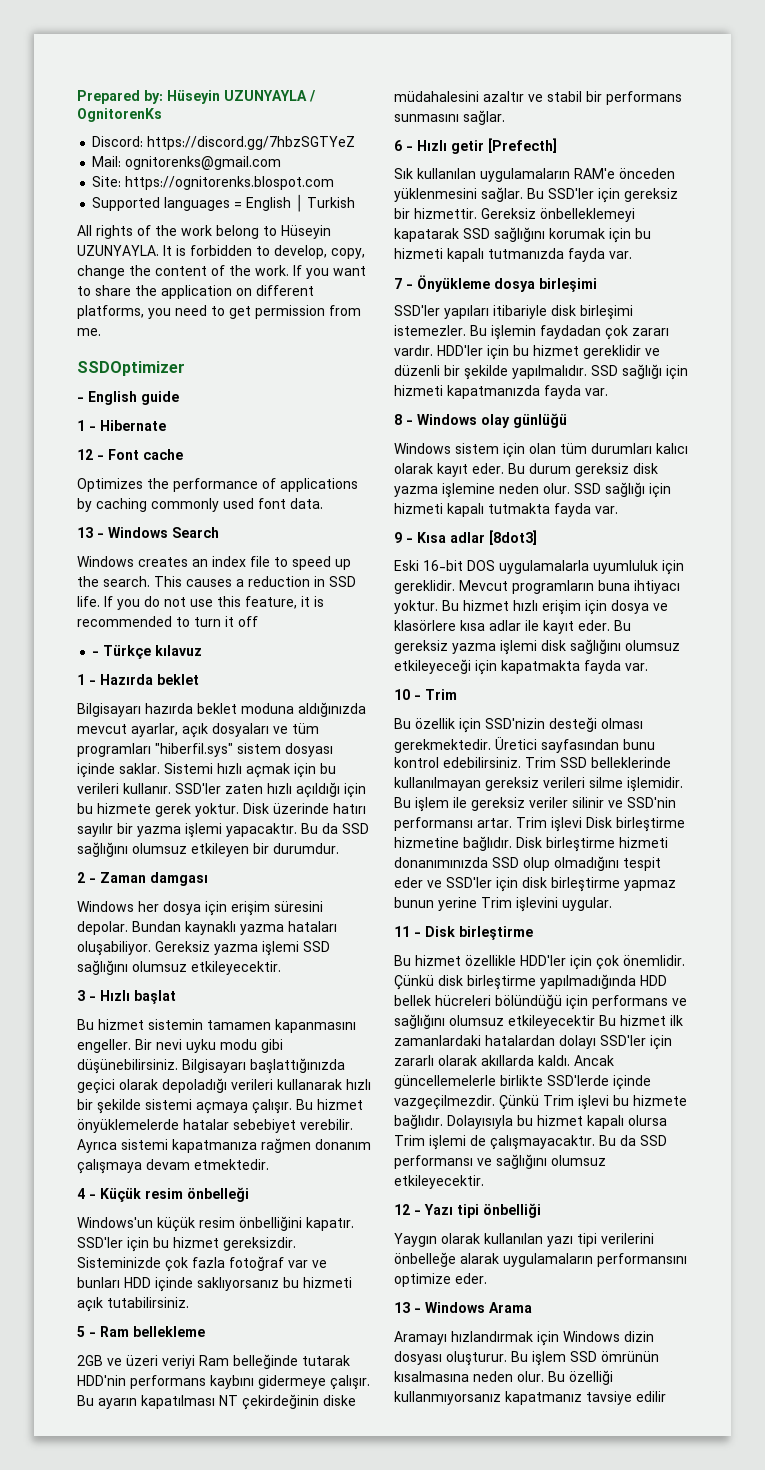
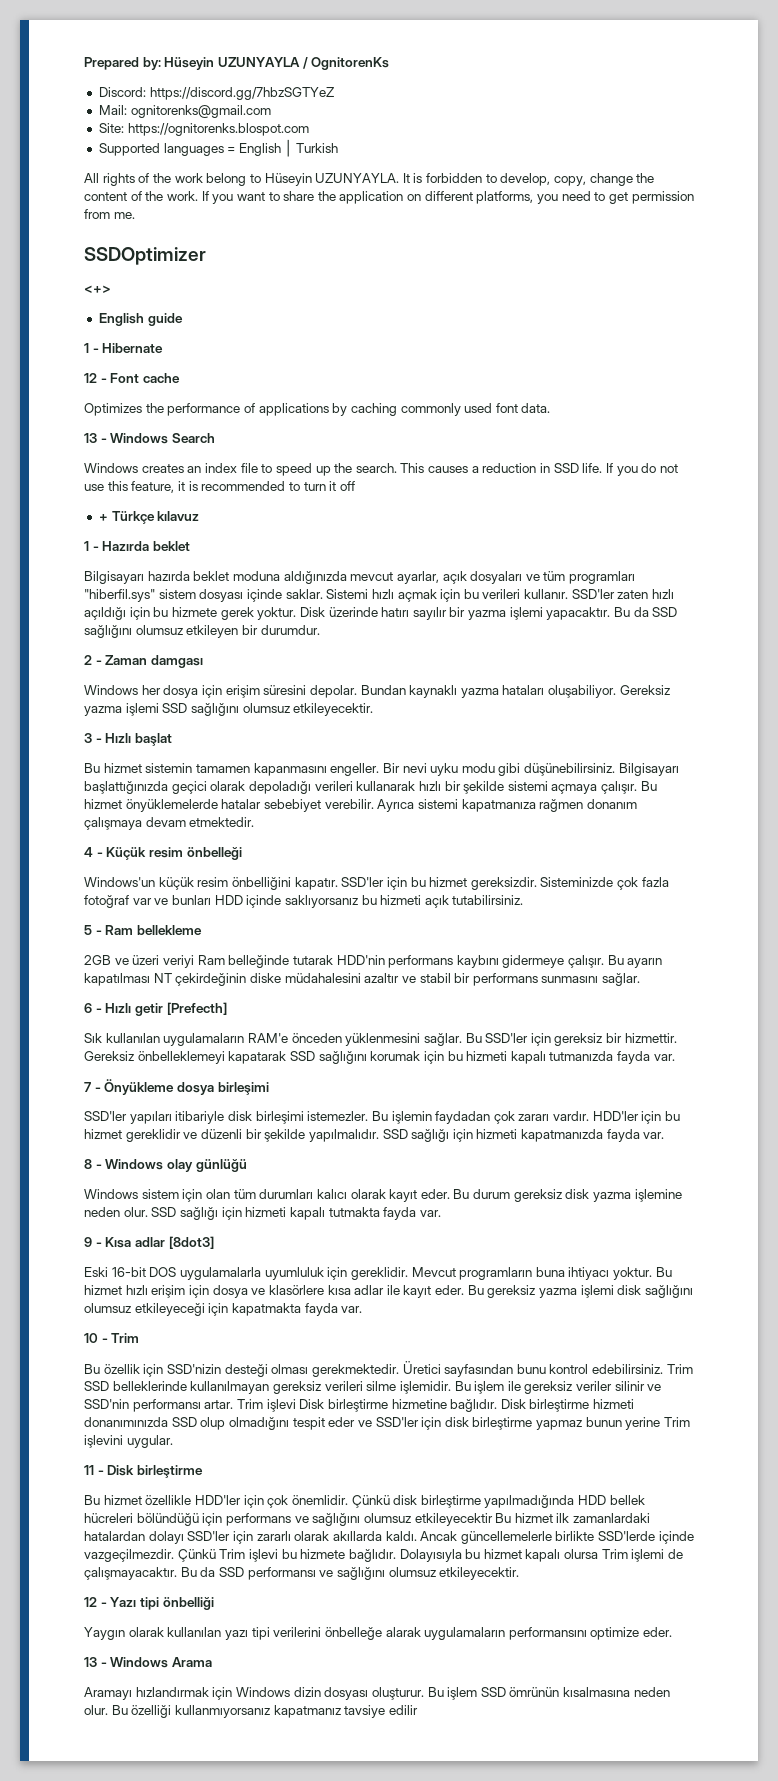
[77,397,84,402] - -> [84,285,111,293] <+> //
[92,651,100,656] - -> [98,514,108,521] +

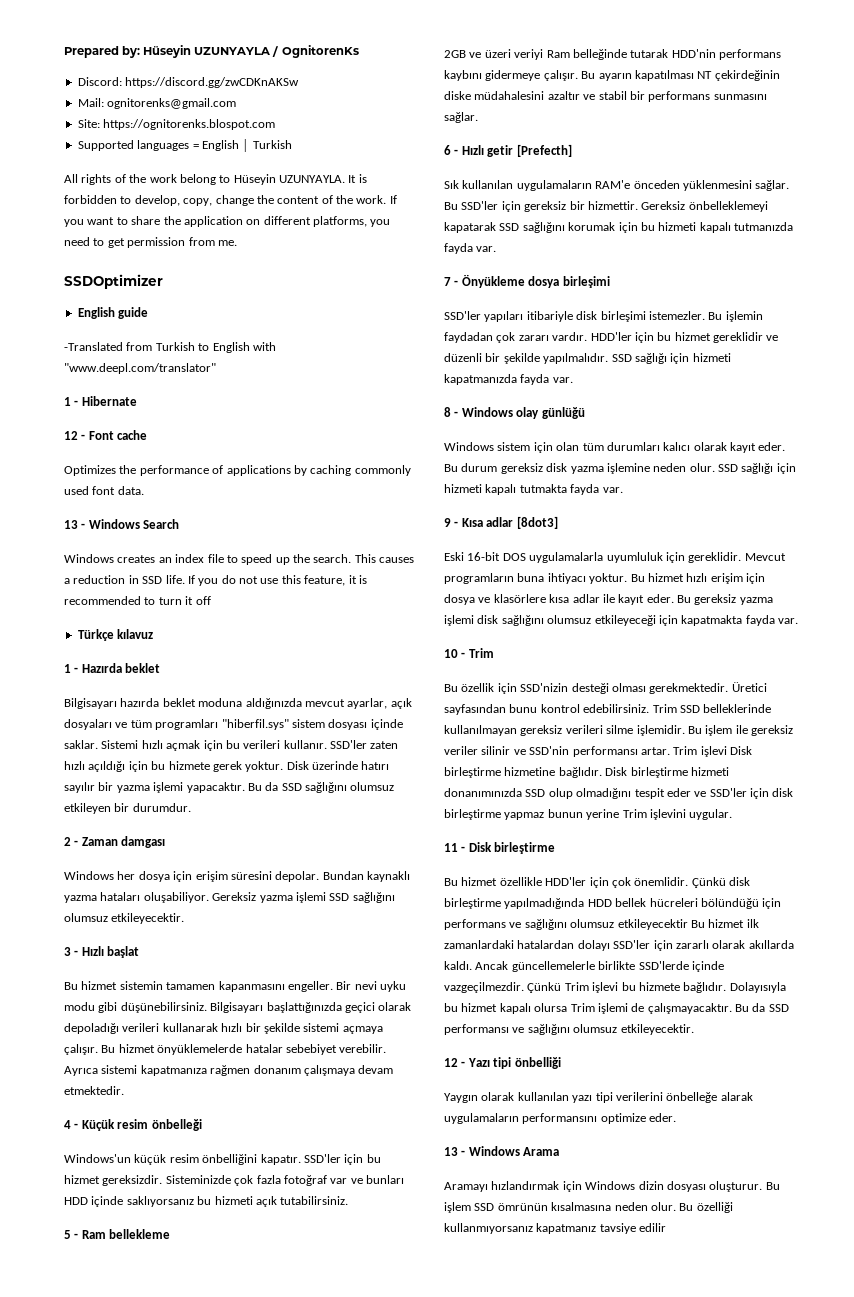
[149,87,334,100] https://discord.gg/7hbzSGTYeZ -> [125,77,300,88] https://discord.gg/zwCDKnAKSw
[84,285,111,293] // <+> -> (163, 281) none
(183, 319) none -> [64,342,276,353] [64,363,216,374] // -Translated from Turkish to English with "www.deepl.com/translator"
[98,514,108,521] + -> (211, 600) none

